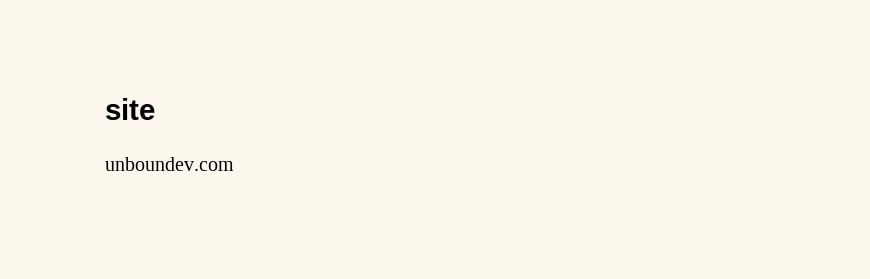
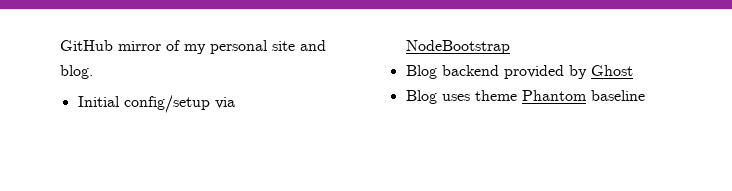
[105,98,155,120] [105,157,234,171] site // unboundev.com -> [60,40,326,54] [60,65,93,79] [77,95,235,113] [405,40,510,54] [405,65,633,79] [405,90,645,104] GitHub mirror of my personal site and blog. // Initial config/setup via NodeBootstrap // Blog backend provided by Ghost // Blog uses theme Phantom baseline

